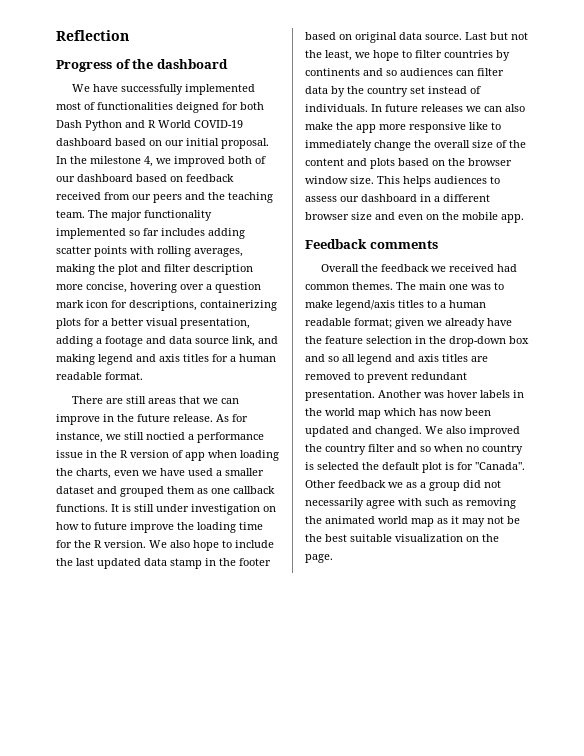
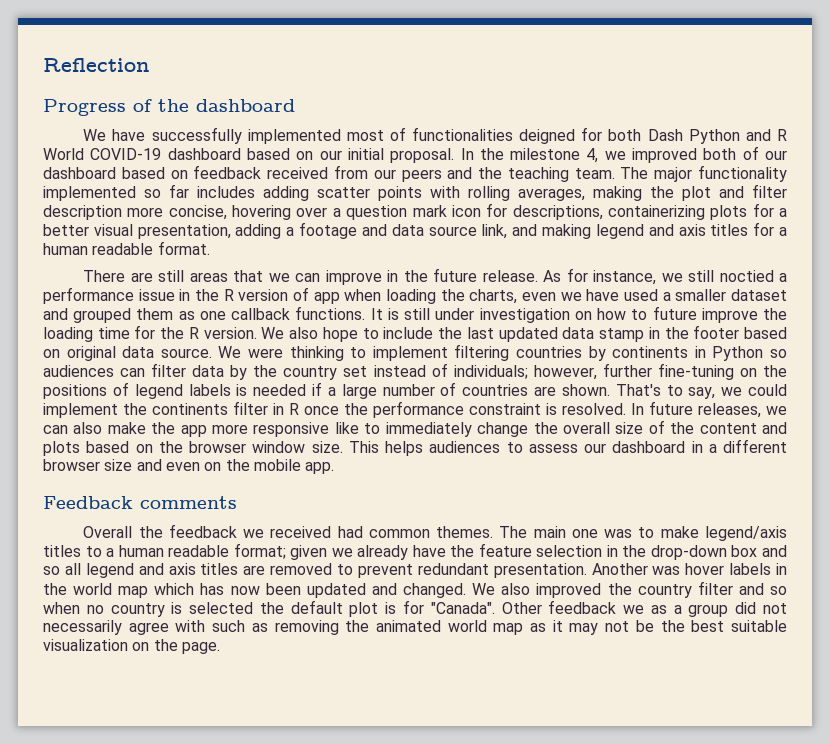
[465,32,528,40] [305,50,442,61] Last but not the least, we hope to filter -> [218,344,510,361] We were thinking to implement filtering
[363,68,383,76] and -> [694,346,764,361] in Python
[305,104,368,112] individuals. -> [453,363,788,380] [43,382,788,399] [43,401,626,418] individuals; however, further fine-tuning on the positions of legend labels is needed if a large number of countries are shown. That's to say, we could implement the continents filter in R once the performance constraint is resolved.
[421,104,463,112] releases -> [698,403,761,418] releases,

